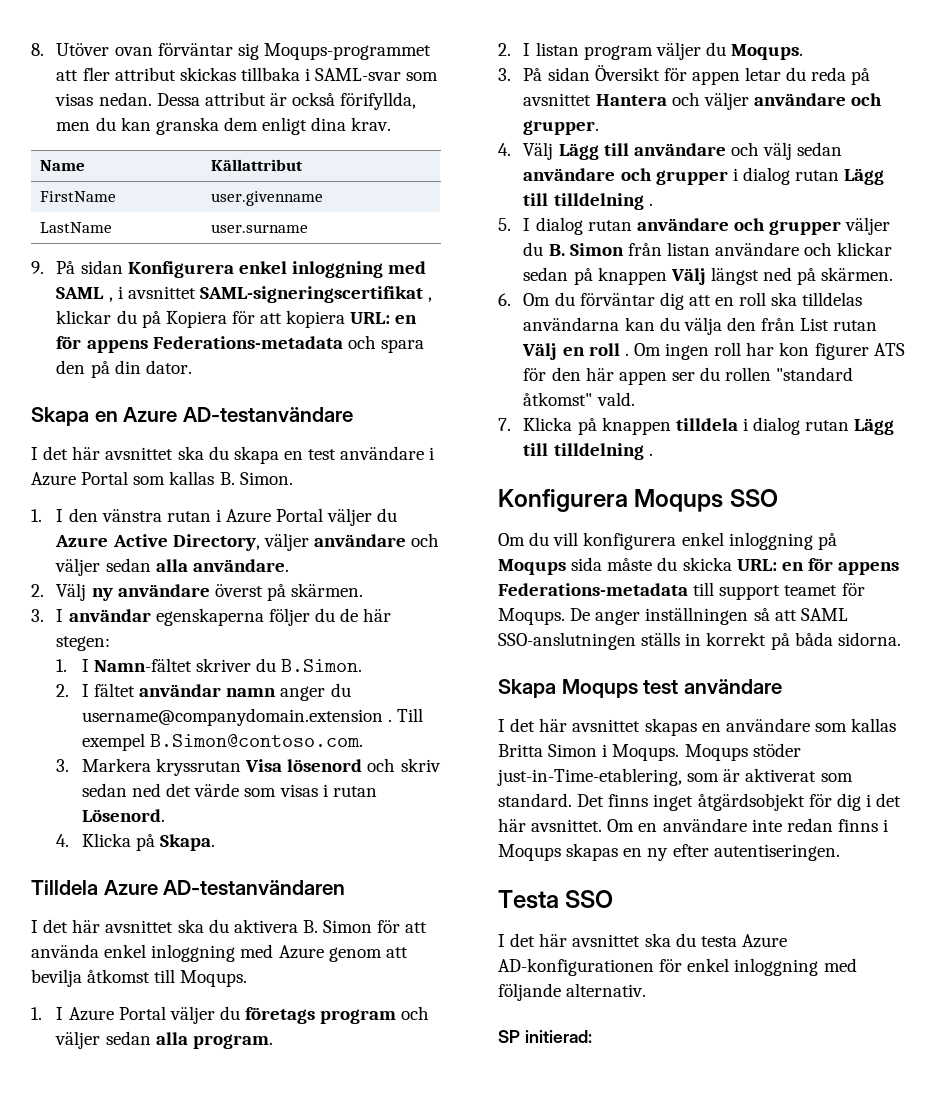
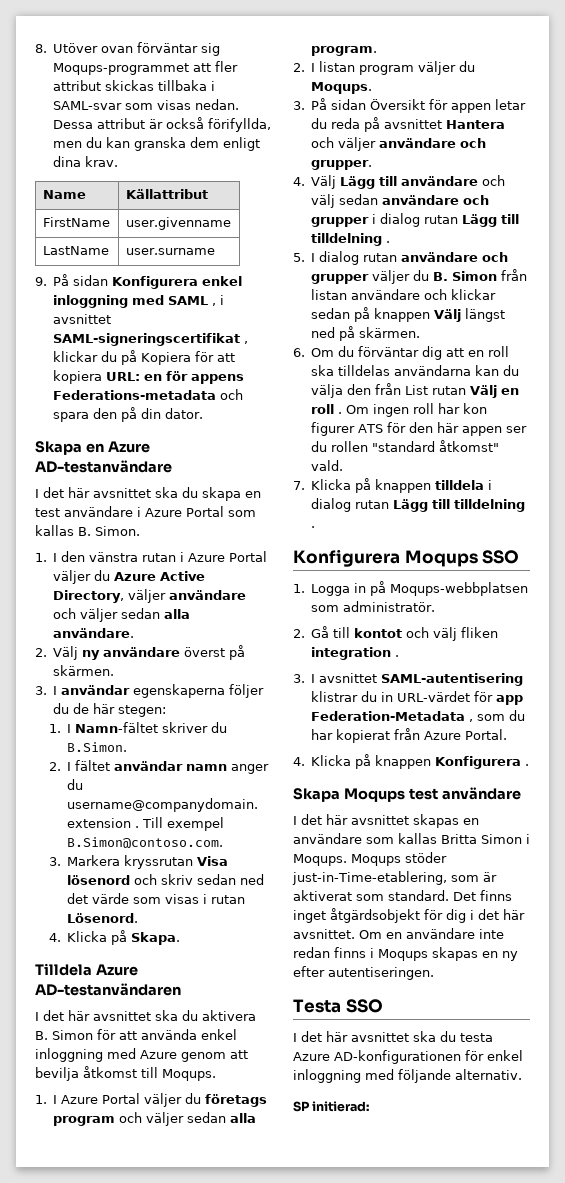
[498,532,837,550] [498,557,900,575] [498,582,865,600] [498,607,848,625] [498,632,901,650] Om du vill konfigurera enkel inloggning på Moqups sida måste du skicka URL: en för appens Federations-metadata till support teamet för Moqups. De anger inställningen så att SAML SSO-anslutningen ställs in korrekt på båda sidorna. -> [293,581,529,596] [311,601,436,612] [293,626,499,641] [311,647,400,660] [293,673,524,686] [311,691,524,705] [311,710,526,722] [311,728,508,743] [293,754,530,769] 1. Logga in på Moqups-webbplatsen som administratör. // 2. Gå till kontot och välj fliken integration . // 3. I avsnittet SAML-autentisering klistrar du in URL-värdet för app Federation-Metadata , som du har kopierat från Azure Portal. // 4. Klicka på knappen Konfigurera .

